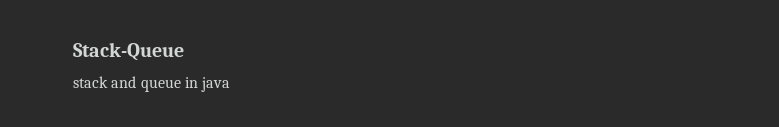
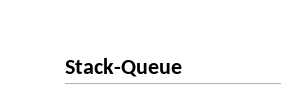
[73,76,231,92] // stack and queue in java -> (182, 67) none

